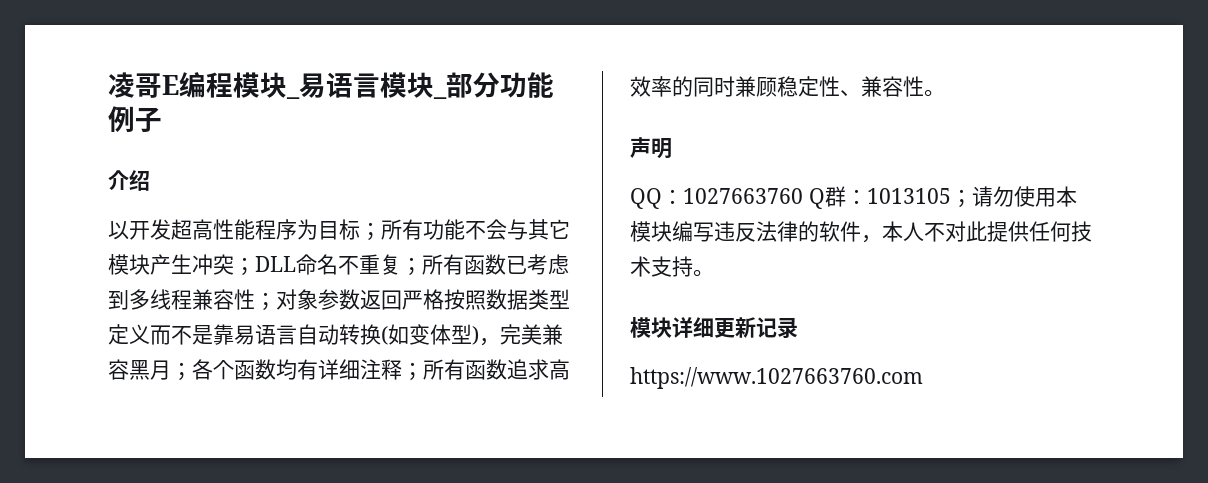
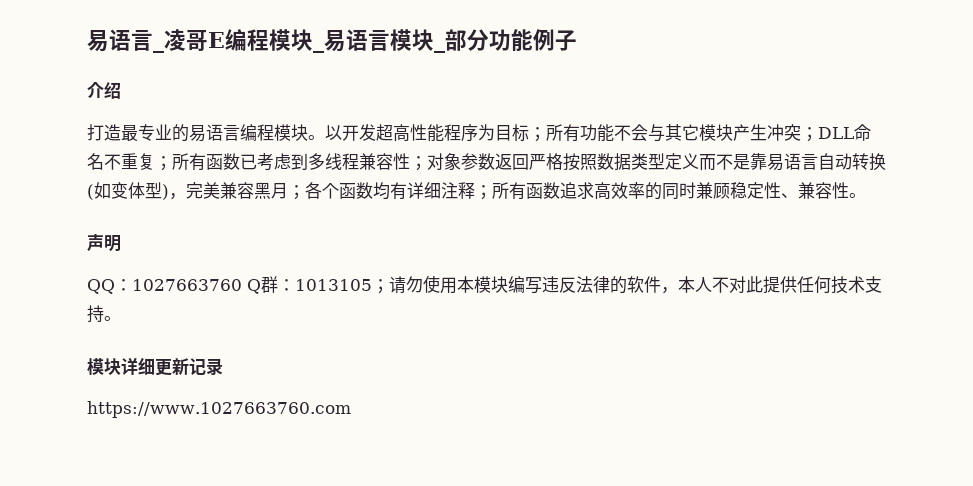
(108, 85) none -> [87,29,164,53] 易语言_
(150, 180) none -> [87,124,325,142] 打造最专业的易语言编程模块。

